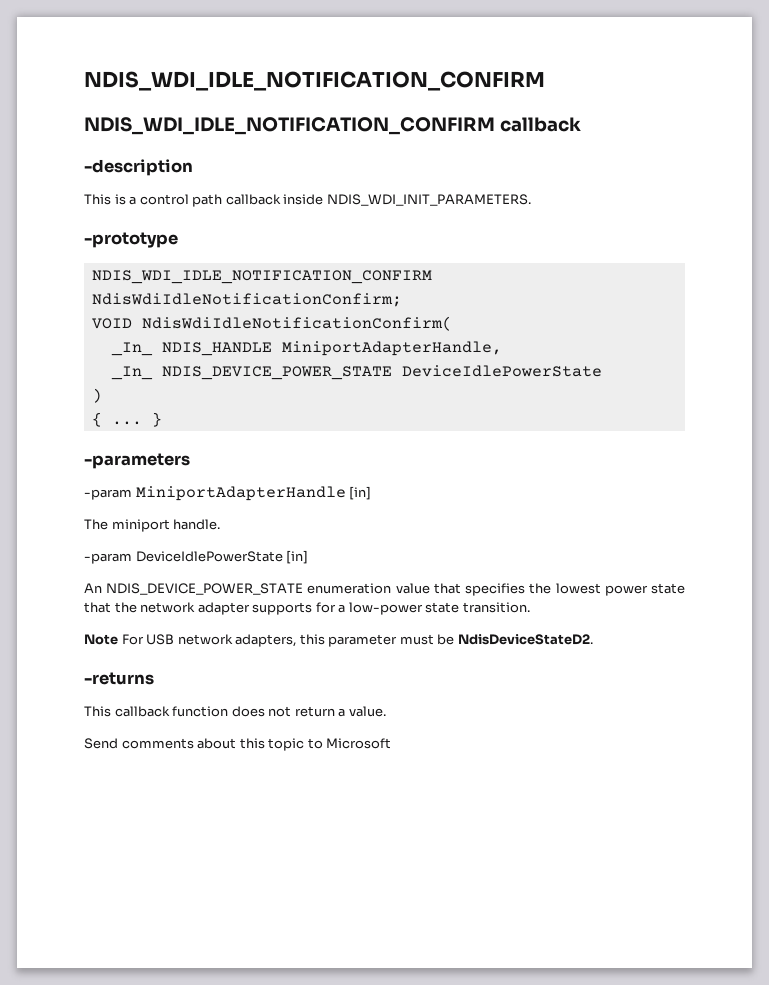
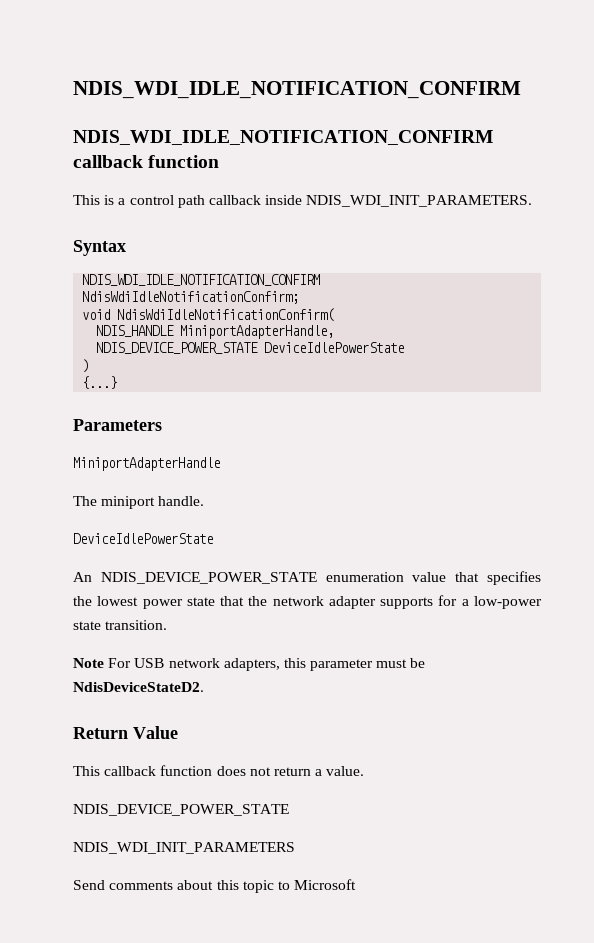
[84,159,193,176] // -description -> [148,155,220,168] function
[84,232,178,248] -prototype -> [73,240,126,256] Syntax
[91,318,132,329] VOID -> [82,309,111,320] void
[110,342,153,356] _In_ -> (335, 315) none
[110,366,153,380] _In_ -> (335, 332) none
[91,412,162,427] [84,453,190,469] [84,489,132,500] { ... } // -parameters // -param -> [82,376,118,389] [73,419,162,431] {...} // Parameters //
[349,486,372,500] [in] -> (220, 464) none
[84,550,309,564] -param DeviceIdlePowerState [in] -> [73,533,213,544] DeviceIdlePowerState
[84,672,154,685] -returns -> [73,726,178,739] Return Value
(386, 711) none -> [73,804,289,816] [73,842,295,854] // NDIS_DEVICE_POWER_STATE // NDIS_WDI_INIT_PARAMETERS

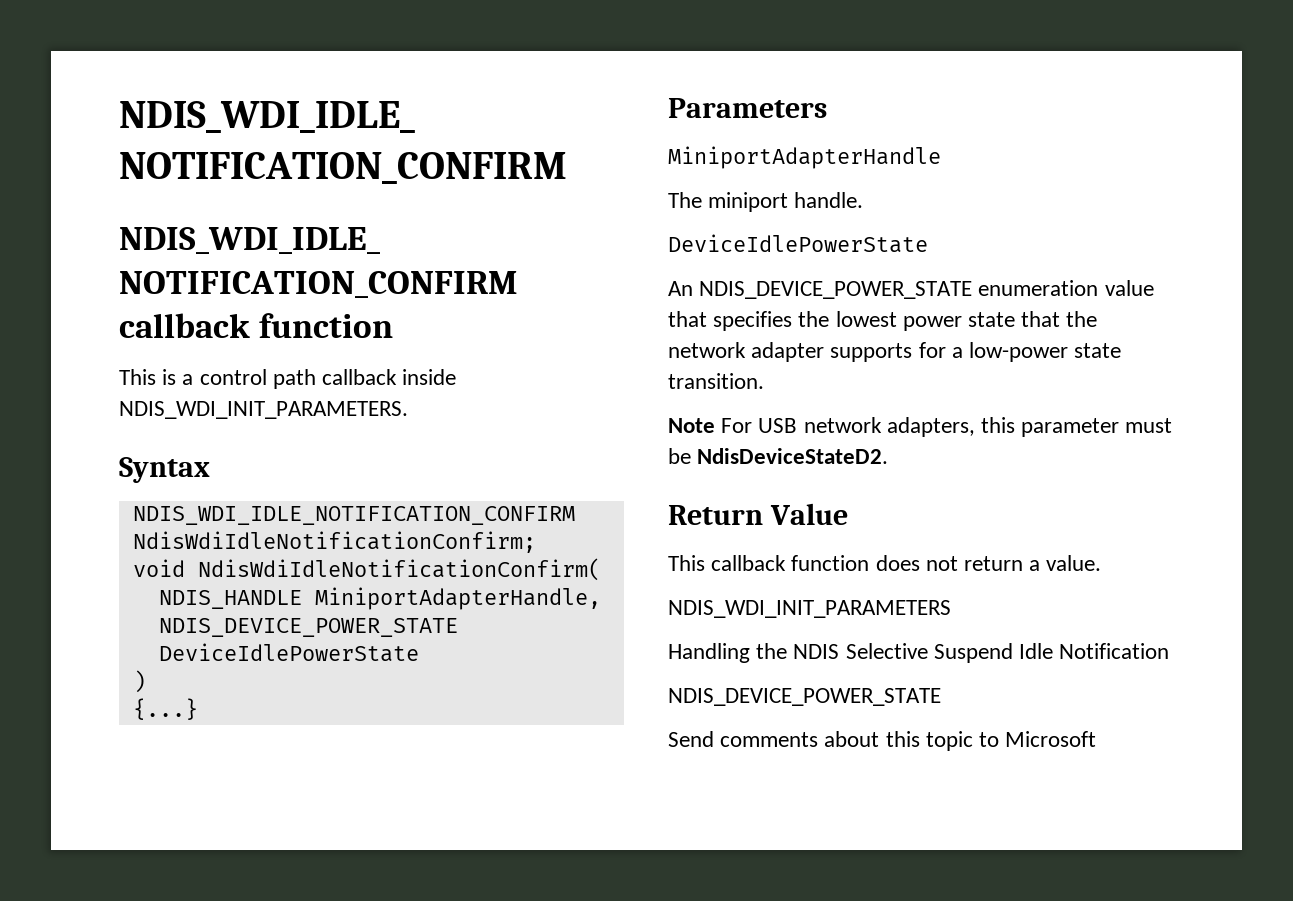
[73,804,289,816] [73,842,295,854] // NDIS_DEVICE_POWER_STATE // NDIS_WDI_INIT_PARAMETERS -> [668,600,951,618] [668,643,1170,663] [668,688,941,706] // NDIS_WDI_INIT_PARAMETERS // Handling the NDIS Selective Suspend Idle Notification // NDIS_DEVICE_POWER_STATE

